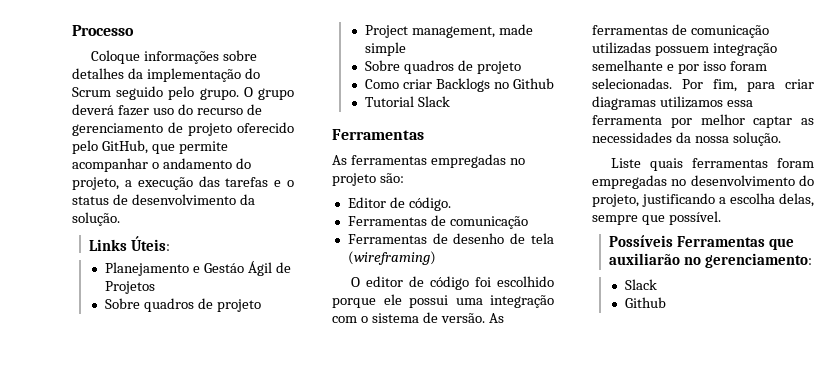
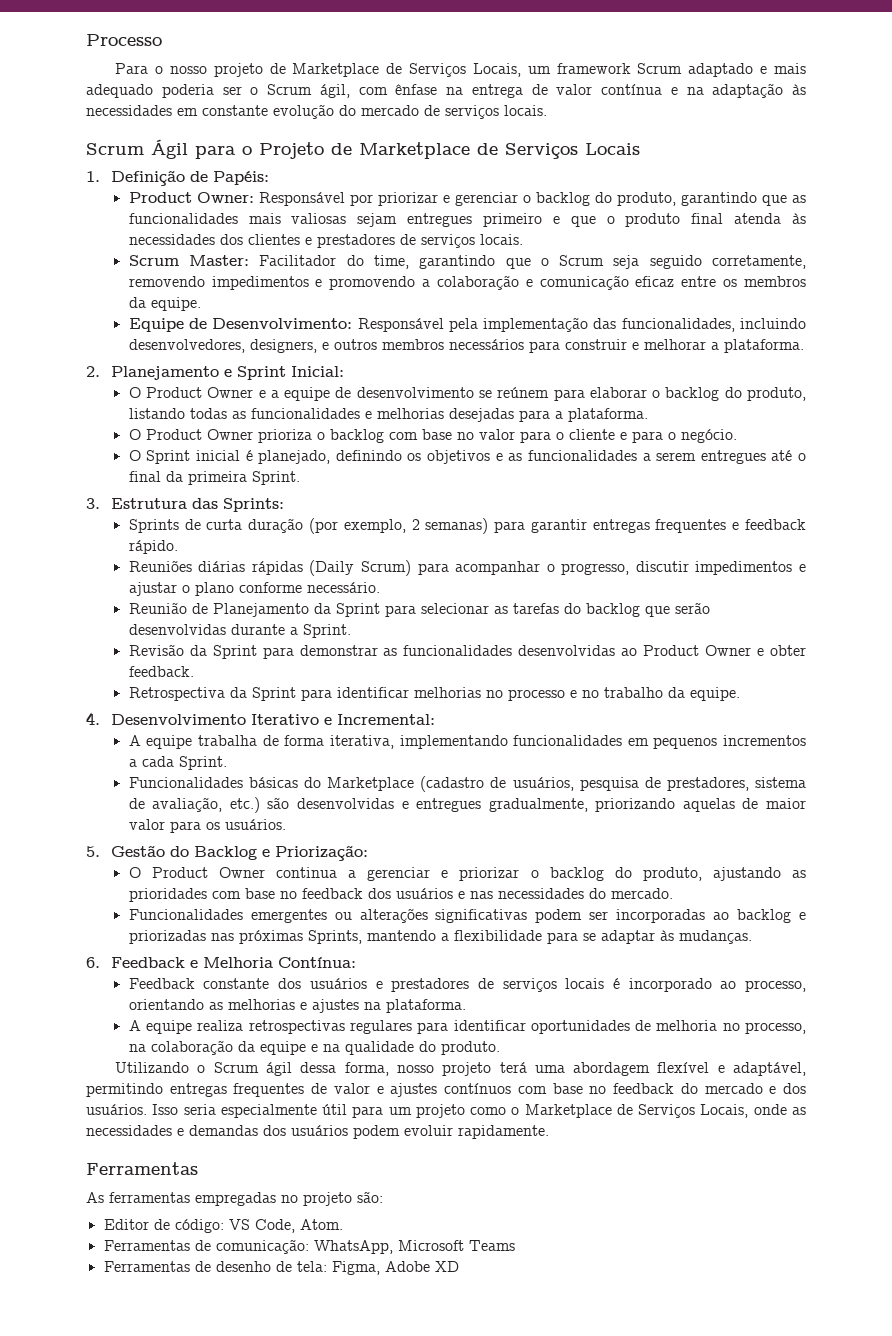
[91,50,258,64] [72,68,260,82] [72,86,294,100] [72,104,262,116] [72,122,294,136] [72,140,228,154] [72,158,251,172] [72,176,294,190] [72,194,255,205] [72,212,120,226] [89,236,171,251] [105,261,291,276] [105,281,156,294] [105,298,261,312] [365,24,534,38] [365,42,407,56] [365,60,521,74] [365,78,554,92] [365,96,451,107] Coloque informações sobre detalhes da implementação do Scrum seguido pelo grupo. O grupo deverá fazer uso do recurso de gerenciamento de projeto oferecido pelo GitHub, que permite acompanhar o andamento do projeto, a execução das tarefas e o status de desenvolvimento da solução. // Links Úteis: // Planejamento e Gestáo Ágil de Projetos // Sobre quadros de projeto // Project management, made simple // Sobre quadros de projeto // Como criar Backlogs no Github // Tutorial Slack -> [115,63,807,77] [86,83,806,98] [86,104,547,119] [86,139,640,159] [86,170,270,186] [128,192,806,206] [128,213,806,227] [128,234,523,248] [128,255,806,269] [128,275,806,290] [128,297,201,311] [128,317,807,332] [128,339,804,353] [86,366,345,380] [128,387,806,401] [128,408,648,422] [128,429,737,443] [128,450,806,464] [128,471,300,485] [86,498,285,512] [128,518,807,534] [128,540,178,554] [128,560,806,576] [128,582,380,596] [128,602,710,617] [128,624,351,638] [128,644,807,659] [128,666,194,677] [128,687,740,701] [86,712,436,725] [128,735,807,749] [128,756,227,770] [128,776,806,792] [128,797,806,813] [128,819,286,833] [86,845,369,861] [128,867,806,881] [128,888,673,902] [128,908,806,923] [128,930,752,944] [86,957,357,968] [128,978,807,992] [128,999,466,1013] [128,1020,806,1034] [128,1040,500,1055] [115,1062,806,1076] [86,1083,807,1097] [86,1104,806,1118] [86,1125,549,1139] Para o nosso projeto de Marketplace de Serviços Locais, um framework Scrum adaptado e mais adequado poderia ser o Scrum ágil, com ênfase na entrega de valor contínua e na adaptação às necessidades em constante evolução do mercado de serviços locais. // Scrum Ágil para o Projeto de Marketplace de Serviços Locais // 1. Definição de Papéis: // Product Owner: Responsável por priorizar e gerenciar o backlog do produto, garantindo que as funcionalidades mais valiosas sejam entregues primeiro e que o produto final atenda às necessidades dos clientes e prestadores de serviços locais. // Scrum Master: Facilitador do time, garantindo que o Scrum seja seguido corretamente, removendo impedimentos e promovendo a colaboração e comunicação eficaz entre os membros da equipe. // Equipe de Desenvolvimento: Responsável pela implementação das funcionalidades, incluindo desenvolvedores, designers, e outros membros necessários para construir e melhorar a plataforma. // 2. Planejamento e Sprint Inicial: // O Product Owner e a equipe de desenvolvimento se reúnem para elaborar o backlog do produto, listando todas as funcionalidades e melhorias desejadas para a plataforma. // O Product Owner prioriza o backlog com base no valor para o cliente e para o negócio. // O Sprint inicial é planejado, definindo os objetivos e as funcionalidades a serem entregues até o final da primeira Sprint. // 3. Estrutura das Sprints: // Sprints de curta duração (por exemplo, 2 semanas) para garantir entregas frequentes e feedback rápido. // Reuniões diárias rápidas (Daily Scrum) para acompanhar o progresso, discutir impedimentos e ajustar o plano conforme necessário. // Reunião de Planejamento da Sprint para selecionar as tarefas do backlog que serão desenvolvidas durante a Sprint. // Revisão da Sprint para demonstrar as funcionalidades desenvolvidas ao Product Owner e obter feedback. // Retrospectiva da Sprint para identificar melhorias no processo e no trabalho da equipe. // 4. Desenvolvimento Iterativo e Incremental: // A equipe trabalha de forma iterativa, implementando funcionalidades em pequenos incrementos a cada Sprint. // Funcionalidades básicas do Marketplace (cadastro de usuários, pesquisa de prestadores, sistema de avaliação, etc.) são desenvolvidas e entregues gradualmente, priorizando aquelas de maior valor para os usuários. // 5. Gestão do Backlog e Priorização: // O Product Owner continua a gerenciar e priorizar o backlog do produto, ajustando as prioridades com base no feedback dos usuários e nas necessidades do mercado. // Funcionalidades emergentes ou alterações significativas podem ser incorporadas ao backlog e priorizadas nas próximas Sprints, mantendo a flexibilidade para se adaptar às mudanças. // 6. Feedback e Melhoria Contínua: // Feedback constante dos usuários e prestadores de serviços locais é incorporado ao processo, orientando as melhorias e ajustes na plataforma. // A equipe realiza retrospectivas regulares para identificar oportunidades de melhoria no processo, na colaboração da equipe e na qualidade do produto. // Utilizando o Scrum ágil dessa forma, nosso projeto terá uma abordagem flexível e adaptável, permitindo entregas frequentes de valor e ajustes contínuos com base no feedback do mercado e dos usuários. Isso seria especialmente útil para um projeto como o Marketplace de Serviços Locais, onde as necessidades e demandas dos usuários podem evoluir rapidamente.
[408,197,451,211] [347,215,528,229] [347,233,554,244] [347,251,436,265] [351,276,554,290] [332,294,554,308] [332,312,504,323] [592,24,769,38] [592,42,777,56] [592,60,767,74] [592,78,814,92] [592,96,753,110] [592,114,814,128] [592,132,781,146] [611,158,814,171] [592,175,814,189] [592,193,814,207] [592,211,721,225] [609,235,795,250] [609,253,813,268] [625,279,658,290] [625,297,667,308] código. // Ferramentas de comunicação // Ferramentas de desenho de tela (wireframing) // O editor de código foi escolhido porque ele possui uma integração com o sistema de versão. As ferramentas de comunicação utilizadas possuem integração semelhante e por isso foram selecionadas. Por fim, para criar diagramas utilizamos essa ferramenta por melhor captar as necessidades da nossa solução. // Liste quais ferramentas foram empregadas no desenvolvimento do projeto, justificando a escolha delas, sempre que possível. // Possíveis Ferramentas que auxiliarão no gerenciamento: // Slack // Github -> [174,1219,343,1233] [103,1239,515,1254] [103,1261,459,1275] código: VS Code, Atom. // Ferramentas de comunicação: WhatsApp, Microsoft Teams // Ferramentas de desenho de tela: Figma, Adobe XD

